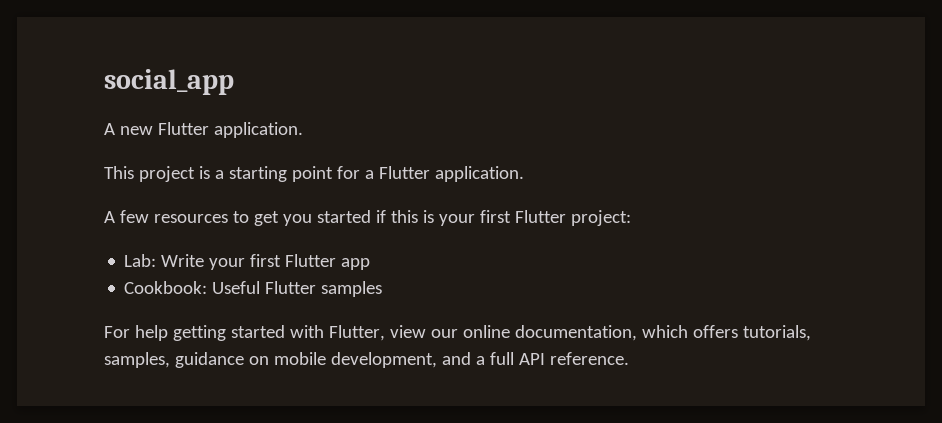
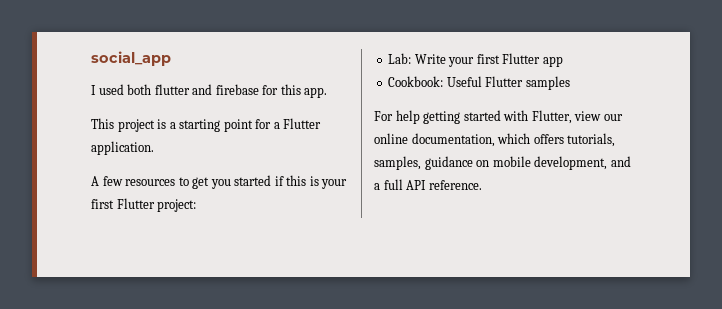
[104,122,303,138] A new Flutter application. -> [91,84,328,98] I used both flutter and firebase for this app.

